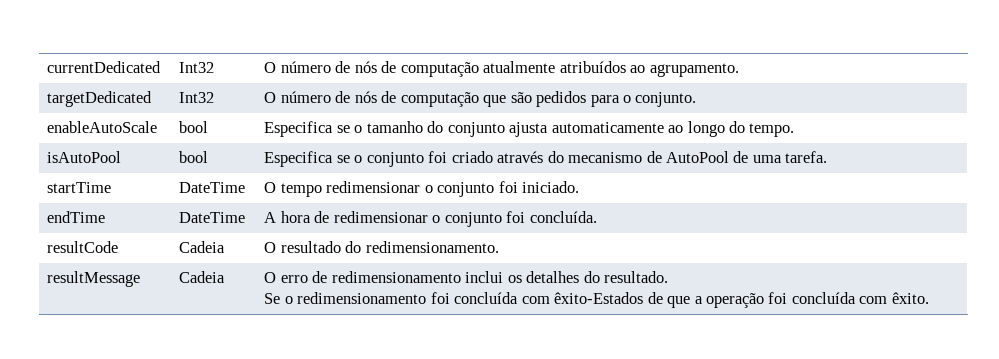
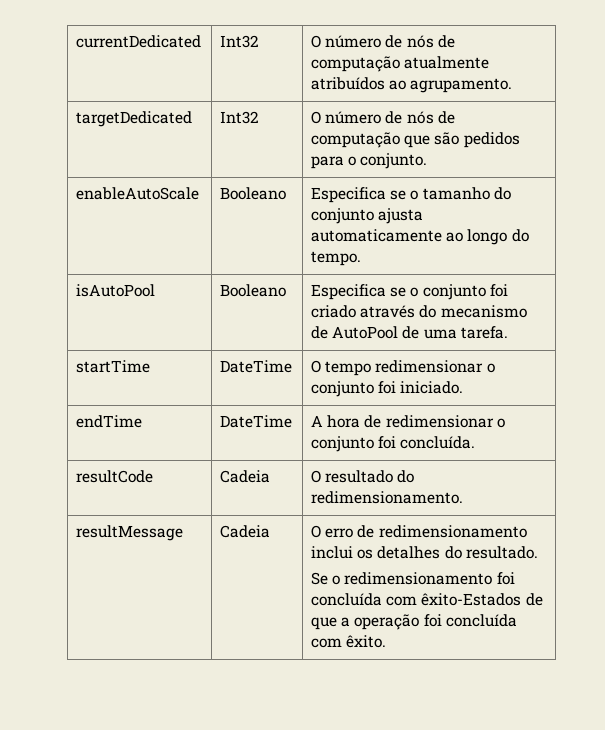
[179,121,209,133] bool -> [220,187,287,200] Booleano
[179,151,209,163] bool -> [220,284,287,297] Booleano

